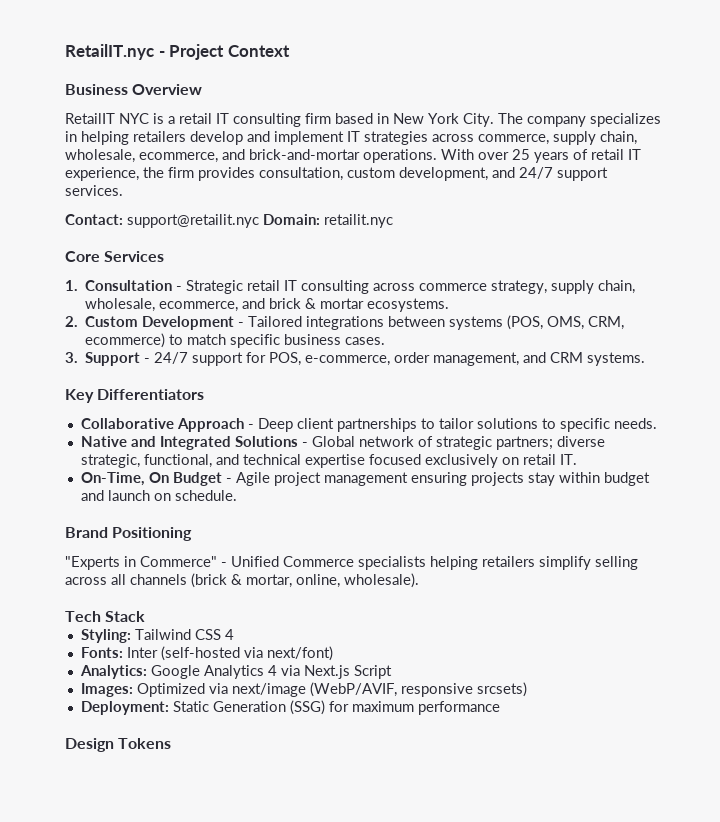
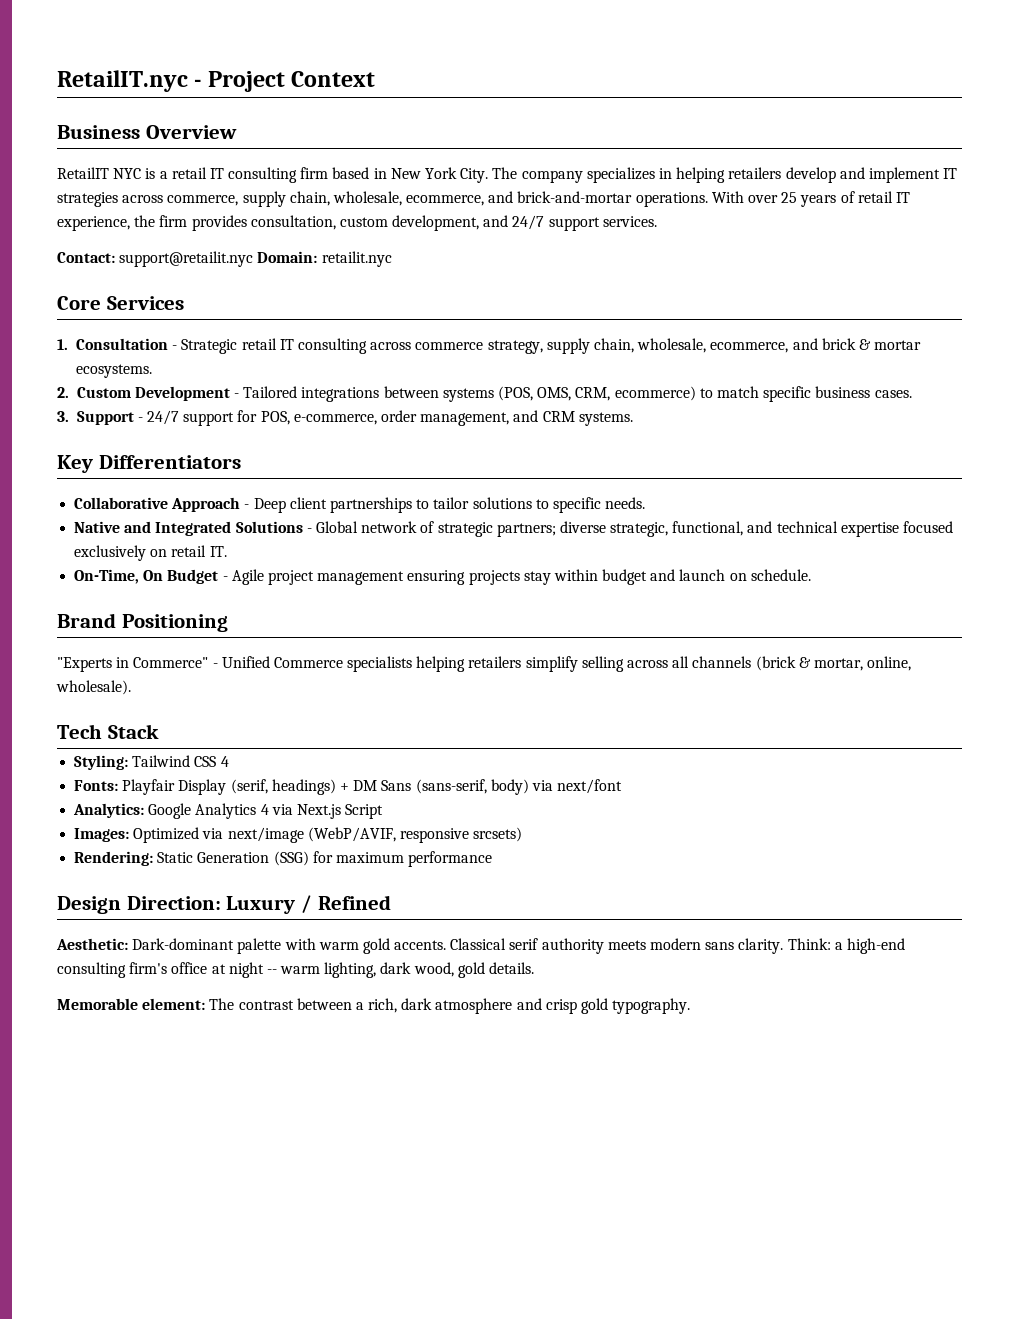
[126,646,333,661] Inter (self-hosted via next/font) -> [122,779,623,795] Playfair Display (serif, headings) + DM Sans (sans-serif, body) via next/font
[80,701,169,715] Deployment: -> [74,851,154,866] Rendering:
[118,738,172,749] Tokens -> [126,895,391,914] [56,938,905,954] [57,962,535,978] [57,998,691,1014] Direction: Luxury / Refined // Aesthetic: Dark-dominant palette with warm gold accents. Classical serif authority meets modern sans clarity. Think: a high-end consulting firm's office at night -- warm lighting, dark wood, gold details. // Memorable element: The contrast between a rich, dark atmosphere and crisp gold typography.

